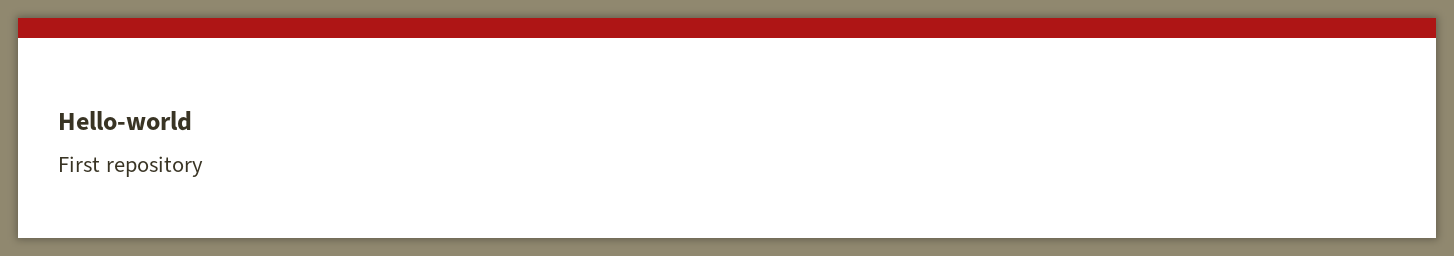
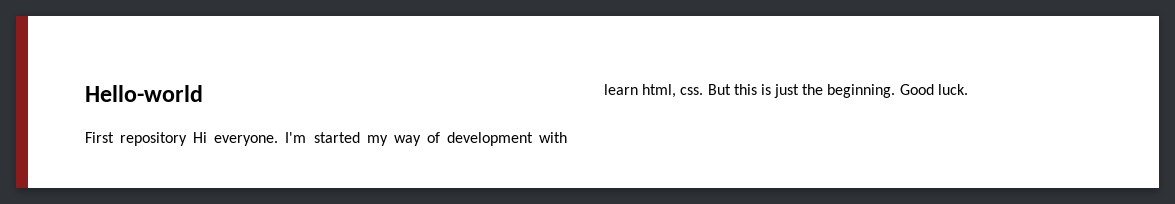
(204, 166) none -> [193,132,568,146] [604,84,968,98] Hi everyone. I'm started my way of development with learn html, css. But this is just the beginning. Good luck.

